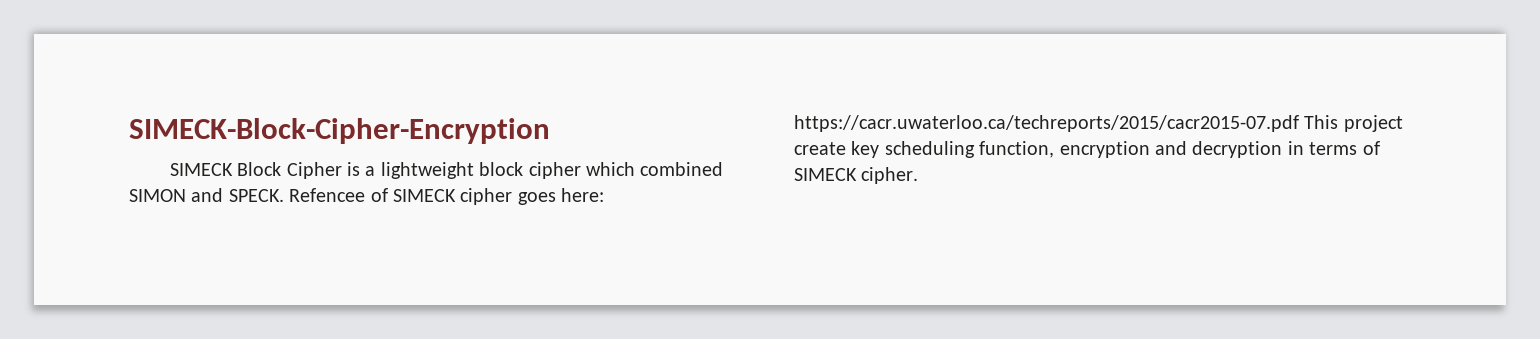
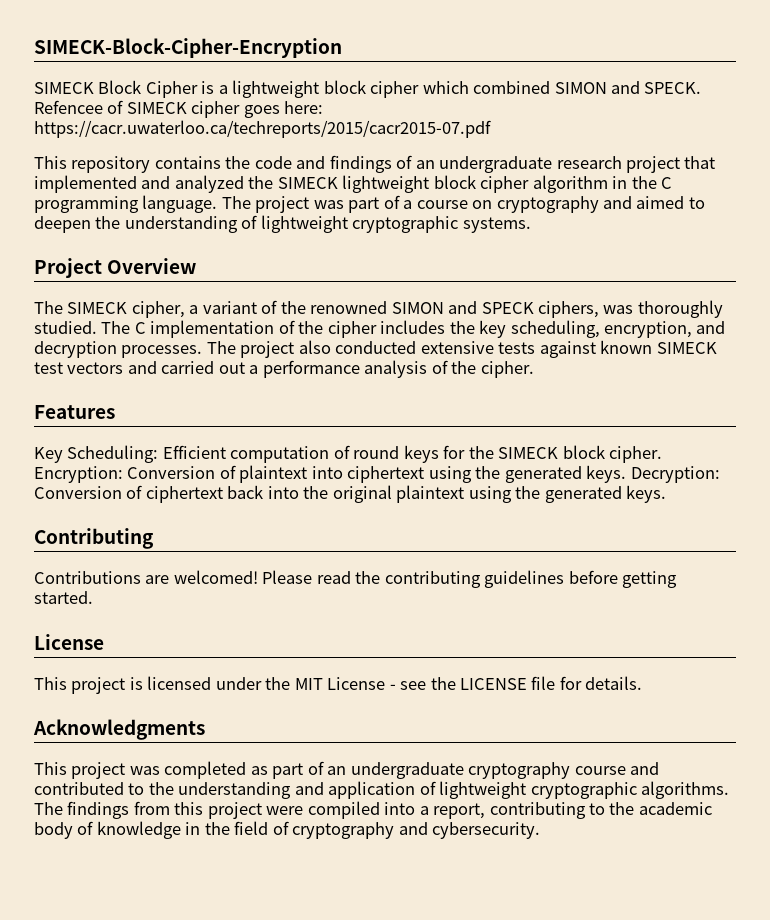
[1304,115,1403,132] [794,141,1380,158] [794,167,919,184] This project create key scheduling function, encryption and decryption in terms of SIMECK cipher. -> [34,155,716,173] [34,175,673,193] [34,195,705,213] [34,215,531,233] [34,258,197,278] [34,300,723,318] [34,320,726,338] [34,340,717,358] [34,360,534,378] [34,405,115,419] [34,445,663,463] [34,465,720,483] [34,485,667,503] [34,528,154,549] [34,570,678,588] [34,591,93,604] [34,634,104,650] [34,676,643,694] [33,719,205,740] [34,761,660,779] [34,781,730,799] [34,801,712,819] [34,821,541,839] // This repository contains the code and findings of an undergraduate research project that implemented and analyzed the SIMECK lightweight block cipher algorithm in the C programming language. The project was part of a course on cryptography and aimed to deepen the understanding of lightweight cryptographic systems. // Project Overview // The SIMECK cipher, a variant of the renowned SIMON and SPECK ciphers, was thoroughly studied. The C implementation of the cipher includes the key scheduling, encryption, and decryption processes. The project also conducted extensive tests against known SIMECK test vectors and carried out a performance analysis of the cipher. // Features // Key Scheduling: Efficient computation of round keys for the SIMECK block cipher. Encryption: Conversion of plaintext into ciphertext using the generated keys. Decryption: Conversion of ciphertext back into the original plaintext using the generated keys. // Contributing // Contributions are welcomed! Please read the contributing guidelines before getting started. // License // This project is licensed under the MIT License - see the LICENSE file for details. // Acknowledgments // This project was completed as part of an undergraduate cryptography course and contributed to the understanding and application of lightweight cryptographic algorithms. The findings from this project were compiled into a report, contributing to the academic body of knowledge in the field of cryptography and cybersecurity.

